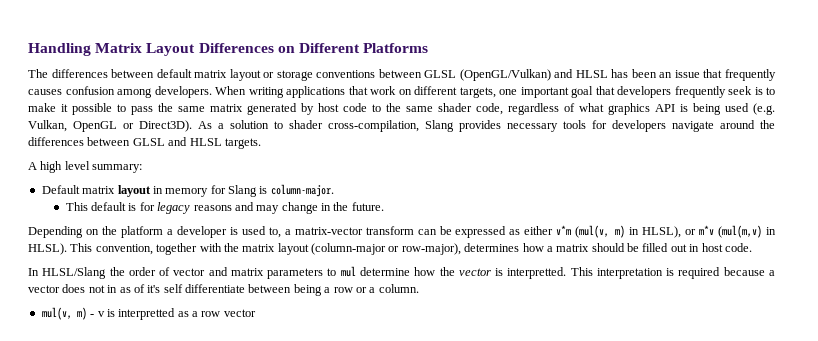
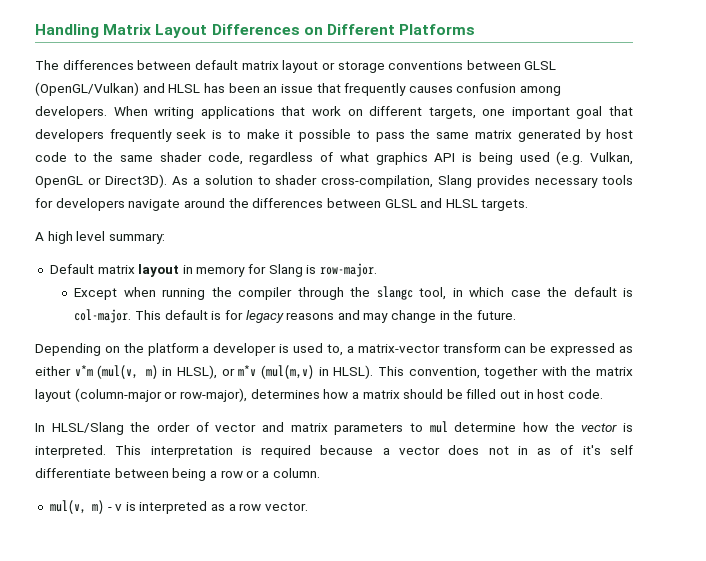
[270,184,334,197] column-major. // -> [320,263,378,277] [74,286,634,300] [74,309,132,323] row-major. // Except when running the compiler through the slangc tool, in which case the default is col-major.
[507,267,567,279] interpretted. -> [35,445,106,458] interpreted.
[118,308,176,320] interpretted -> [139,501,208,514] interpreted
[223,309,256,317] vector -> [265,502,309,511] vector.

